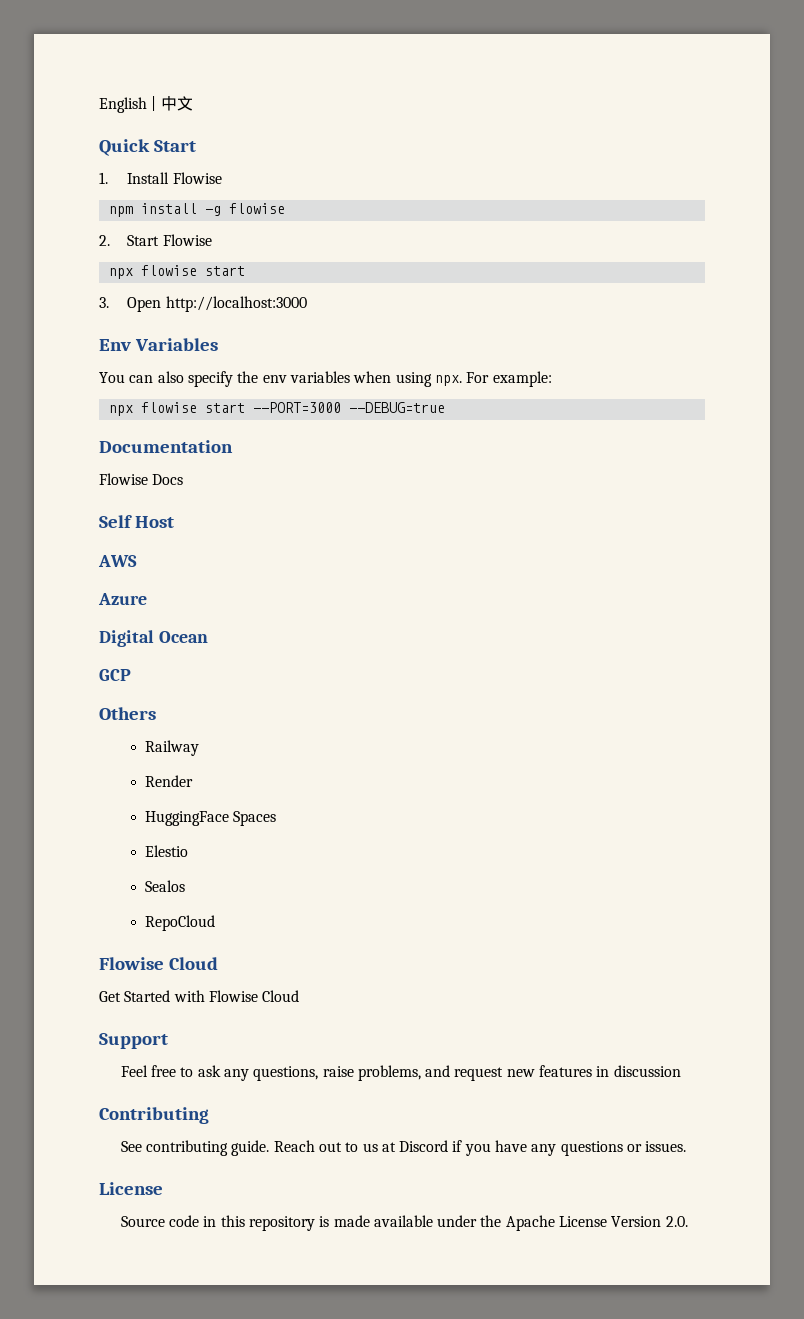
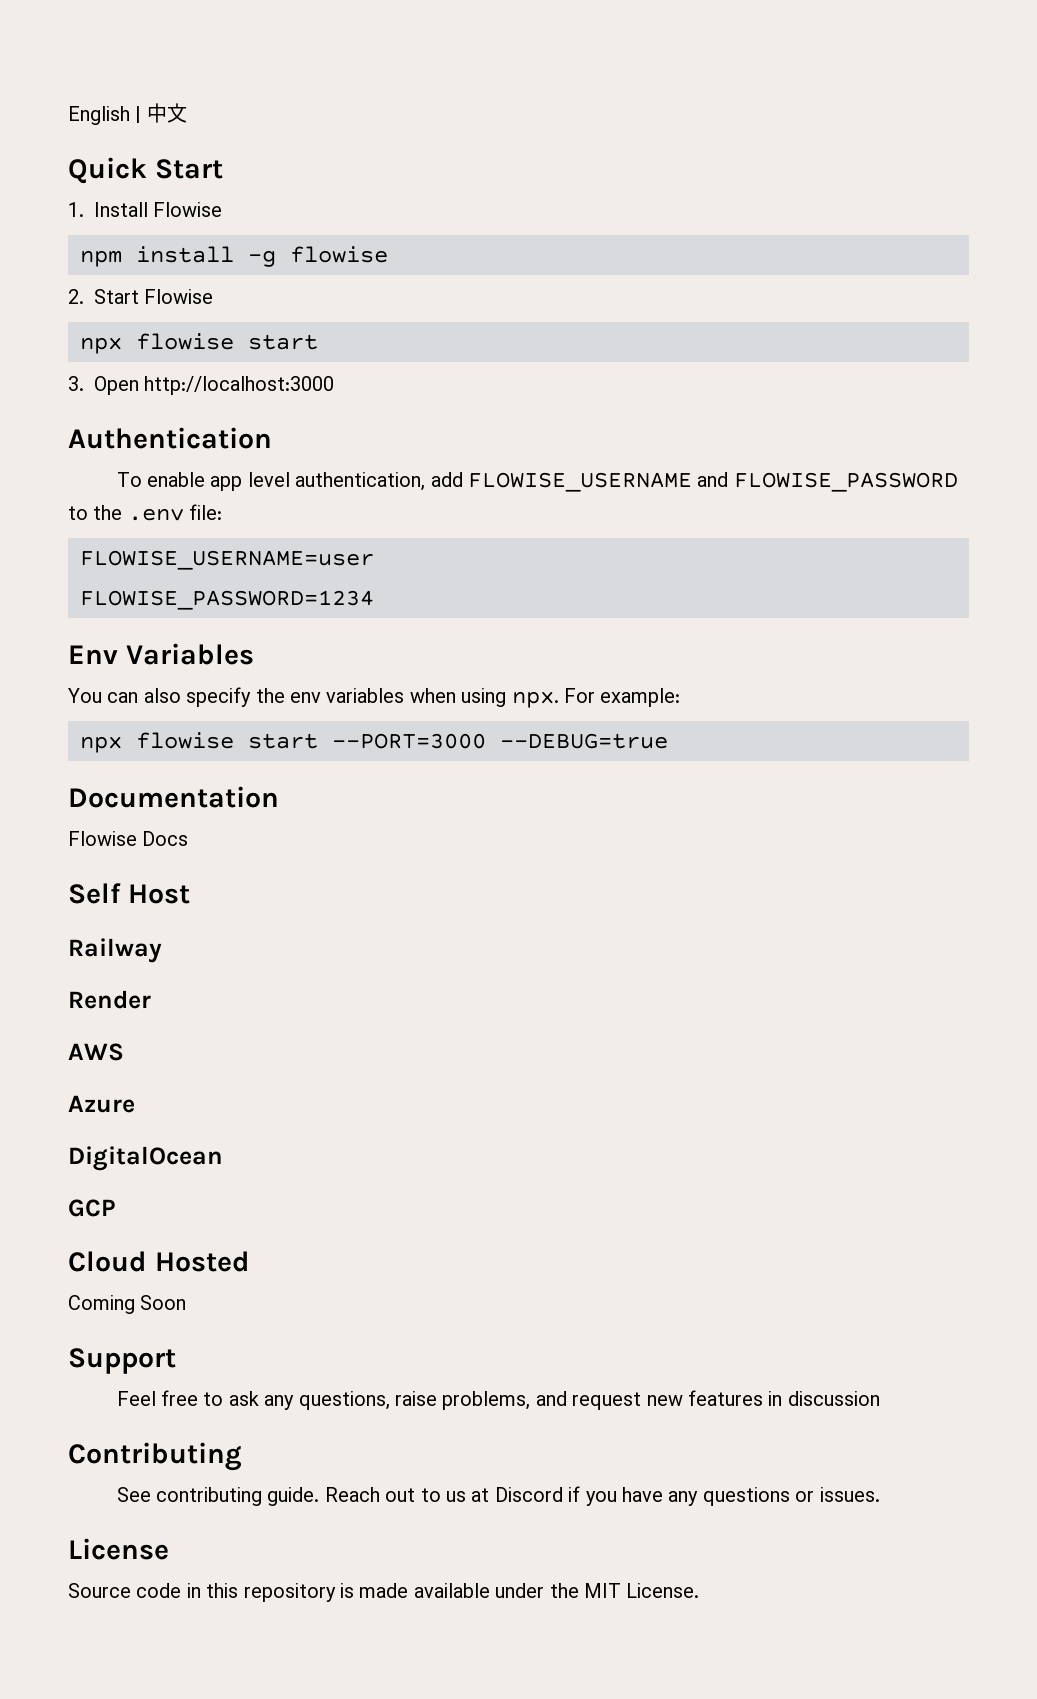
(307, 304) none -> [68,427,272,449] [116,472,958,492] [68,504,223,521] [80,550,374,570] [80,590,374,610] // Authentication // To enable app level authentication, add FLOWISE_USERNAME and FLOWISE_PASSWORD to the .env file: // FLOWISE_USERNAME=user // FLOWISE_PASSWORD=1234
(174, 522) none -> [68,938,162,963] [68,990,151,1009] // Railway // Render
[99,630,208,647] Digital Ocean -> [68,1146,223,1171] DigitalOcean
[99,707,156,720] [144,740,199,756] [144,775,193,787] [144,811,277,826] [144,845,188,857] [144,880,185,892] [144,915,215,931] [99,957,218,970] [99,990,300,1002] Others // Railway // Render // HuggingFace Spaces // Elestio // Sealos // RepoCloud // Flowise Cloud // Get Started with Flowise Cloud -> [68,1251,250,1272] [68,1295,187,1314] Cloud Hosted // Coming Soon
[505,1215,688,1231] Apache License Version 2.0. -> [583,1583,700,1598] MIT License.

